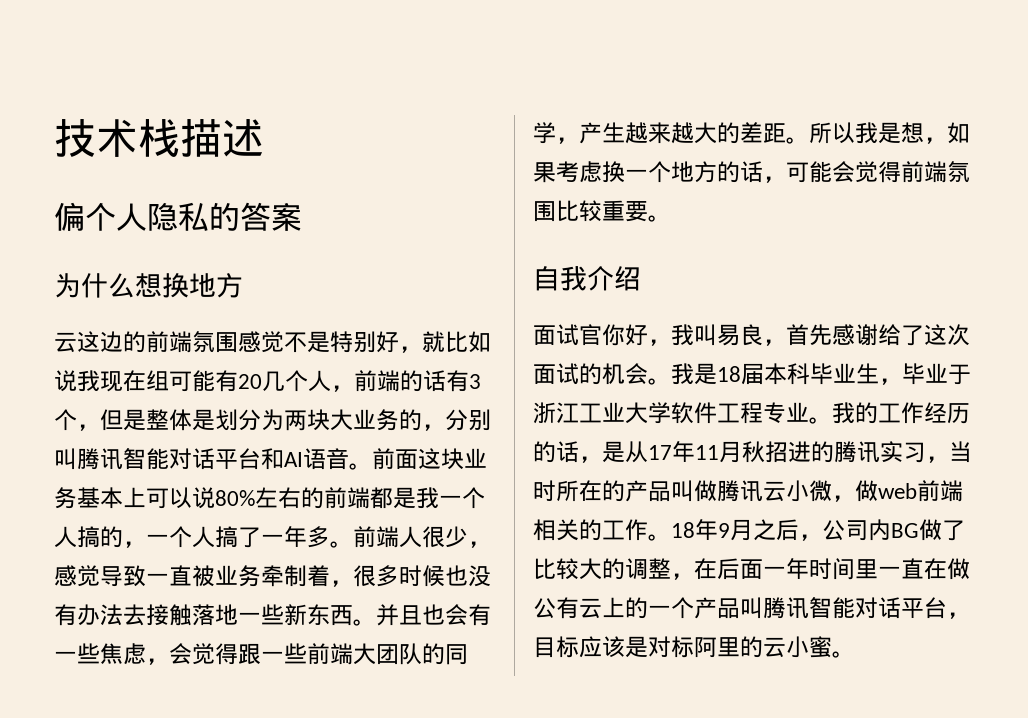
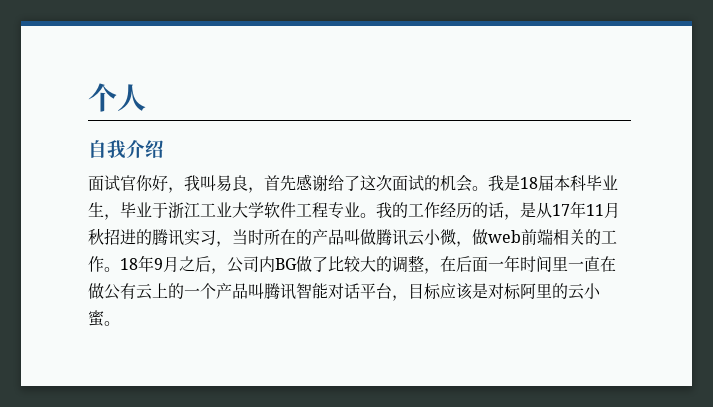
[54,119,264,157] [54,202,302,231] [54,273,243,298] [54,331,491,353] [54,370,481,392] [54,409,491,431] [54,448,487,470] [54,487,485,509] [54,526,491,548] [54,565,491,587] [54,604,491,626] [54,643,468,665] [533,122,970,144] [533,161,970,183] [533,200,671,222] 技术栈描述 // 偏个人隐私的答案 // 为什么想换地方 // 云这边的前端氛围感觉不是特别好，就比如说我现在组可能有20几个人，前端的话有3个，但是整体是划分为两块大业务的，分别叫腾讯智能对话平台和AI语音。前面这块业务基本上可以说80%左右的前端都是我一个人搞的，一个人搞了一年多。前端人很少，感觉导致一直被业务牵制着，很多时候也没有办法去接触落地一些新东西。并且也会有一些焦虑，会觉得跟一些前端大团队的同学，产生越来越大的差距。所以我是想，如果考虑换一个地方的话，可能会觉得前端氛围比较重要。 -> [88,83,146,112] 个人

